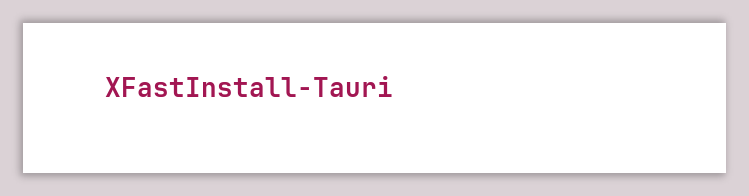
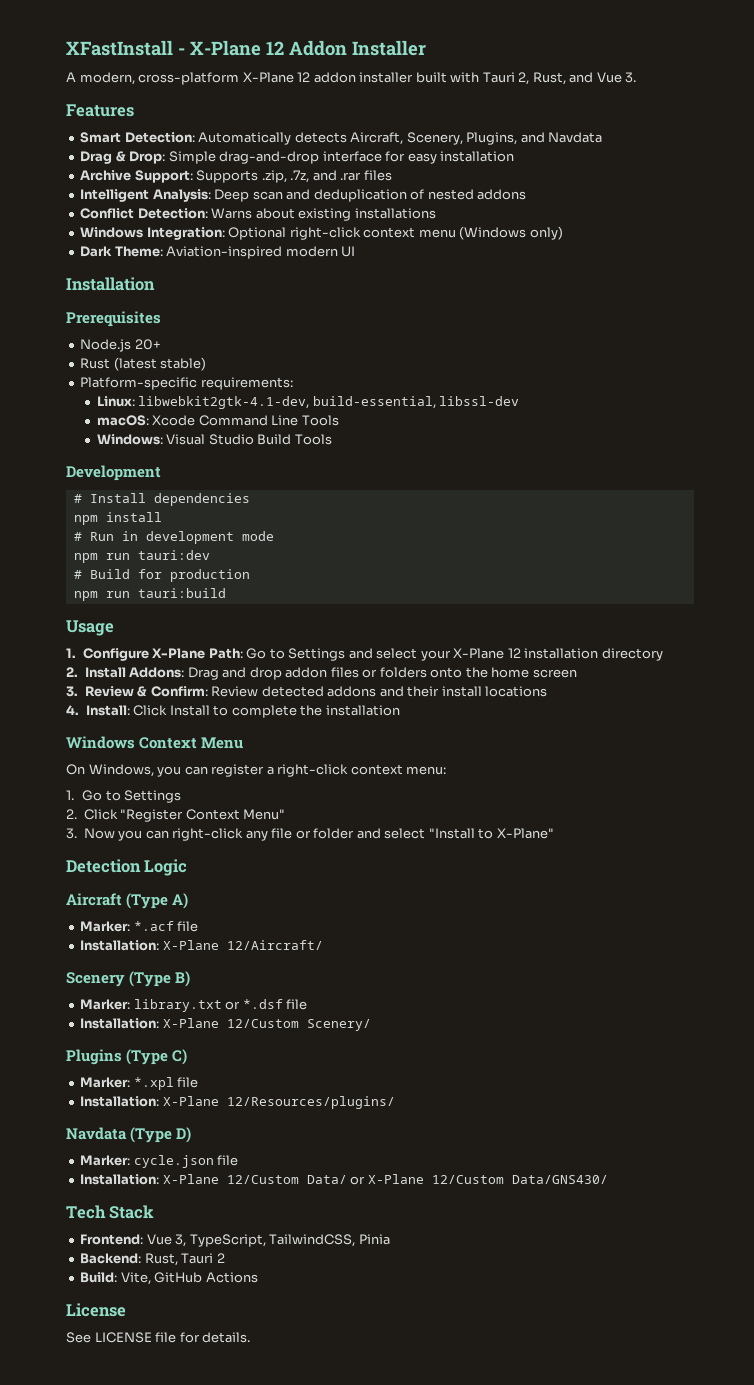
[105,76,393,97] XFastInstall-Tauri -> [66,40,426,56] [66,72,637,85] [66,104,134,117] [80,132,603,145] [80,151,515,164] [80,170,392,183] [80,189,527,202] [80,208,436,221] [80,226,563,240] [80,246,356,259] [66,277,155,291] [66,311,161,327] [80,339,161,352] [80,357,207,371] [80,377,293,390] [96,396,520,409] [96,415,339,426] [96,434,332,445] [66,465,161,481] [73,493,250,506] [73,512,162,525] [73,531,274,544] [73,550,210,563] [73,569,250,582] [73,588,226,601] [66,620,114,636] [66,648,663,661] [66,667,577,680] [66,686,548,697] [66,705,400,718] [66,736,244,749] [66,764,447,777] [66,790,182,803] [66,809,286,822] [66,828,554,841] [66,859,188,876] [66,893,189,909] [80,921,199,932] [80,940,323,951] [66,971,191,987] [80,999,308,1012] [80,1018,371,1031] [66,1049,188,1065] [80,1077,199,1090] [80,1096,395,1109] [66,1127,192,1143] [80,1155,239,1168] [80,1174,608,1185] [66,1205,155,1219] [80,1234,390,1247] [80,1253,225,1266] [80,1272,258,1285] [66,1303,126,1317] [66,1332,251,1343] XFastInstall - X-Plane 12 Addon Installer // A modern, cross-platform X-Plane 12 addon installer built with Tauri 2, Rust, and Vue 3. // Features // Smart Detection: Automatically detects Aircraft, Scenery, Plugins, and Navdata // Drag & Drop: Simple drag-and-drop interface for easy installation // Archive Support: Supports .zip, .7z, and .rar files // Intelligent Analysis: Deep scan and deduplication of nested addons // Conflict Detection: Warns about existing installations // Windows Integration: Optional right-click context menu (Windows only) // Dark Theme: Aviation-inspired modern UI // Installation // Prerequisites // Node.js 20+ // Rust (latest stable) // Platform-specific requirements: // Linux: libwebkit2gtk-4.1-dev, build-essential, libssl-dev // macOS: Xcode Command Line Tools // Windows: Visual Studio Build Tools // Development // # Install dependencies // npm install // # Run in development mode // npm run tauri:dev // # Build for production // npm run tauri:build // Usage // 1. Configure X-Plane Path: Go to Settings and select your X-Plane 12 installation directory // 2. Install Addons: Drag and drop addon files or folders onto the home screen // 3. Review & Confirm: Review detected addons and their install locations // 4. Install: Click Install to complete the installation // Windows Context Menu // On Windows, you can register a right-click context menu: // 1. Go to Settings // 2. Click "Register Context Menu" // 3. Now you can right-click any file or folder and select "Install to X-Plane" // Detection Logic // Aircraft (Type A) // Marker: *.acf file // Installation: X-Plane 12/Aircraft/ // Scenery (Type B) // Marker: library.txt or *.dsf file // Installation: X-Plane 12/Custom Scenery/ // Plugins (Type C) // Marker: *.xpl file // Installation: X-Plane 12/Resources/plugins/ // Navdata (Type D) // Marker: cycle.json file // Installation: X-Plane 12/Custom Data/ or X-Plane 12/Custom Data/GNS430/ // Tech Stack // Frontend: Vue 3, TypeScript, TailwindCSS, Pinia // Backend: Rust, Tauri 2 // Build: Vite, GitHub Actions // License // See LICENSE file for details.

